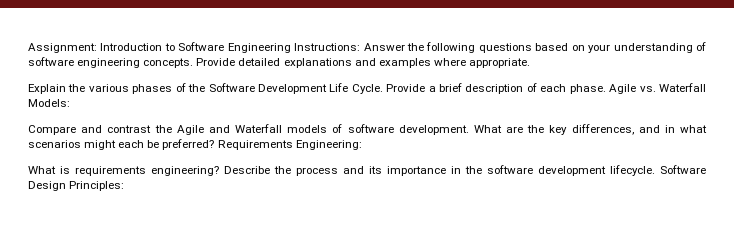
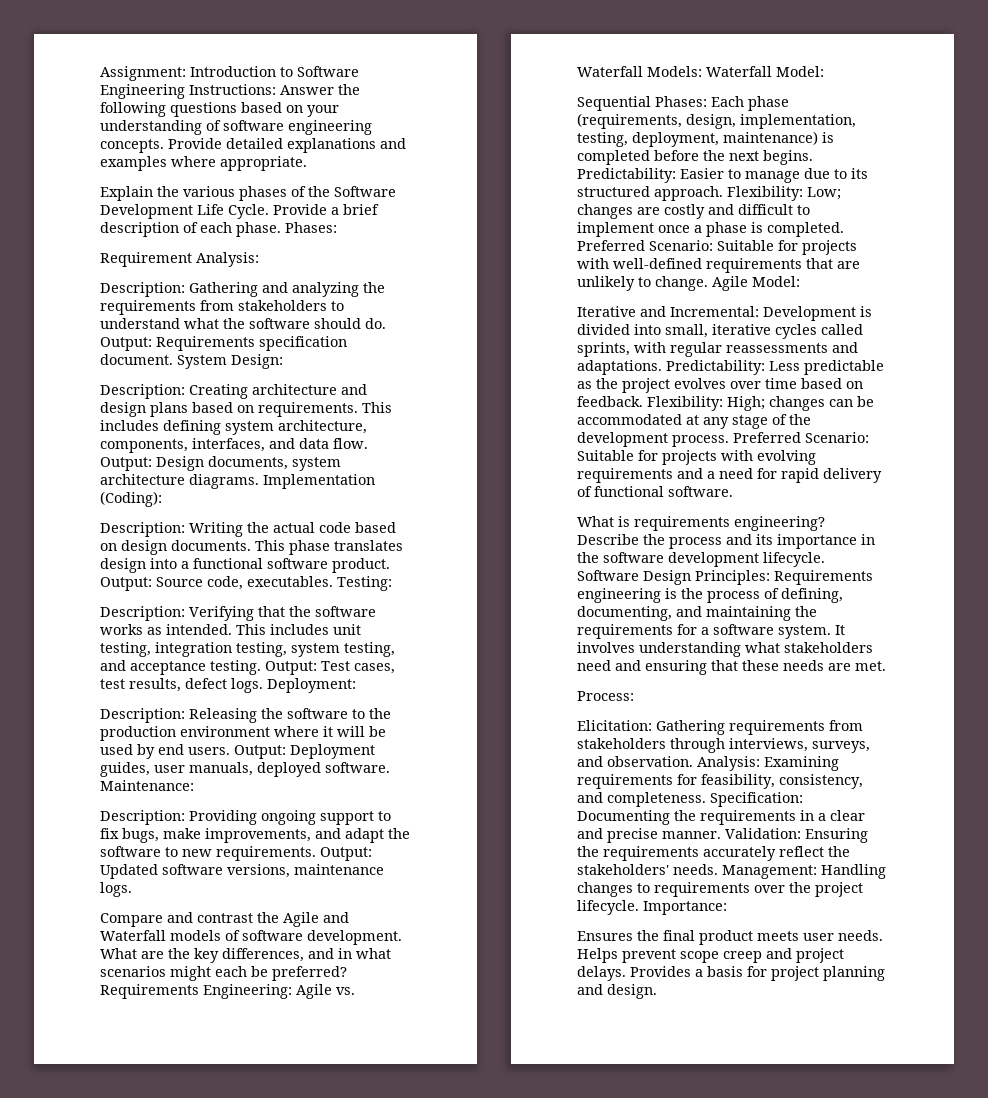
[609,83,707,94] [28,99,70,107] Agile vs. Waterfall Models: -> [285,222,337,233] [100,252,259,267] [100,282,385,297] [100,300,344,315] [100,318,386,329] [100,336,347,351] [100,354,283,369] [100,384,367,399] [100,402,392,417] [100,420,367,435] [100,438,368,453] [100,456,341,471] [100,474,375,489] [100,491,162,507] [100,522,396,537] [100,540,403,555] [100,558,390,573] [100,576,392,591] [100,606,376,621] [100,624,361,635] [100,642,395,657] [100,660,395,675] [100,678,356,693] [100,708,391,723] [100,726,386,741] [100,744,375,759] [100,762,390,777] [100,780,194,791] [100,810,391,825] [100,828,410,843] [100,846,372,861] [100,864,384,879] [100,882,132,897] Phases: // Requirement Analysis: // Description: Gathering and analyzing the requirements from stakeholders to understand what the software should do. Output: Requirements specification document. System Design: // Description: Creating architecture and design plans based on requirements. This includes defining system architecture, components, interfaces, and data flow. Output: Design documents, system architecture diagrams. Implementation (Coding): // Description: Writing the actual code based on design documents. This phase translates design into a functional software product. Output: Source code, executables. Testing: // Description: Verifying that the software works as intended. This includes unit testing, integration testing, system testing, and acceptance testing. Output: Test cases, test results, defect logs. Deployment: // Description: Releasing the software to the production environment where it will be used by end users. Output: Deployment guides, user manuals, deployed software. Maintenance: // Description: Providing ongoing support to fix bugs, make improvements, and adapt the software to new requirements. Output: Updated software versions, maintenance logs.
(362, 145) none -> [296,984,355,999] [577,66,824,77] [577,96,789,111] [577,113,856,129] [577,131,834,147] [577,150,813,165] [577,168,868,183] [577,186,841,201] [577,204,810,219] [577,222,844,237] [577,240,857,255] [577,258,860,273] [577,276,800,291] [577,306,872,321] [577,324,863,339] [577,342,858,357] [577,360,884,375] [577,378,863,393] [577,396,874,411] [577,414,811,429] [577,432,869,447] [577,450,816,465] [577,468,882,483] [577,486,733,497] Agile vs. Waterfall Models: Waterfall Model: // Sequential Phases: Each phase (requirements, design, implementation, testing, deployment, maintenance) is completed before the next begins. Predictability: Easier to manage due to its structured approach. Flexibility: Low; changes are costly and difficult to implement once a phase is completed. Preferred Scenario: Suitable for projects with well-defined requirements that are unlikely to change. Agile Model: // Iterative and Incremental: Development is divided into small, iterative cycles called sprints, with regular reassessments and adaptations. Predictability: Less predictable as the project evolves over time based on feedback. Flexibility: High; changes can be accommodated at any stage of the development process. Preferred Scenario: Suitable for projects with evolving requirements and a need for rapid delivery of functional software.
(125, 186) none -> [774,570,873,585] [577,588,843,603] [577,606,817,621] [577,624,845,639] [577,642,873,657] [577,660,886,675] [577,691,634,701] [577,720,863,735] [577,738,870,753] [577,756,839,771] [577,774,863,789] [577,792,803,807] [577,810,865,825] [577,828,868,843] [577,846,850,861] [577,864,886,879] [577,882,863,897] [577,900,727,915] [577,930,883,945] [577,948,844,963] [577,966,885,981] [577,984,657,999] Requirements engineering is the process of defining, documenting, and maintaining the requirements for a software system. It involves understanding what stakeholders need and ensuring that these needs are met. // Process: // Elicitation: Gathering requirements from stakeholders through interviews, surveys, and observation. Analysis: Examining requirements for feasibility, consistency, and completeness. Specification: Documenting the requirements in a clear and precise manner. Validation: Ensuring the requirements accurately reflect the stakeholders' needs. Management: Handling changes to requirements over the project lifecycle. Importance: // Ensures the final product meets user needs. Helps prevent scope creep and project delays. Provides a basis for project planning and design.

